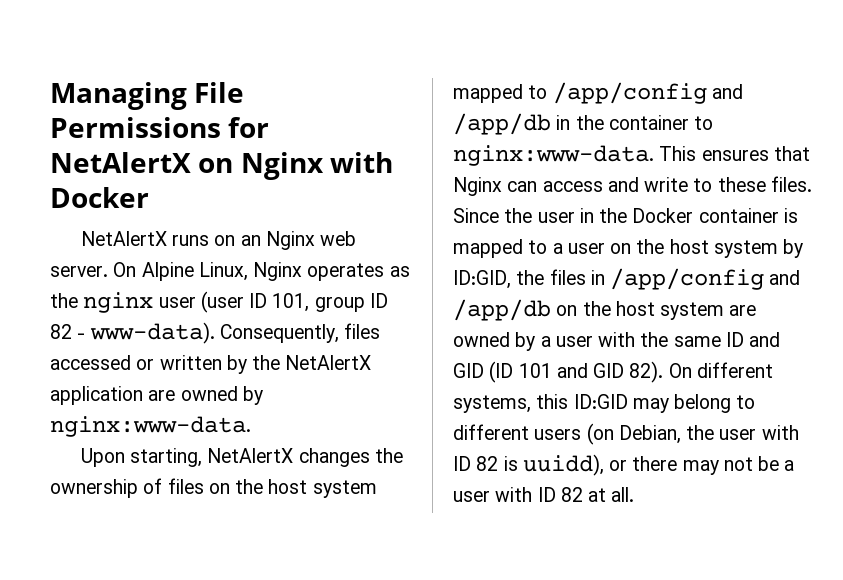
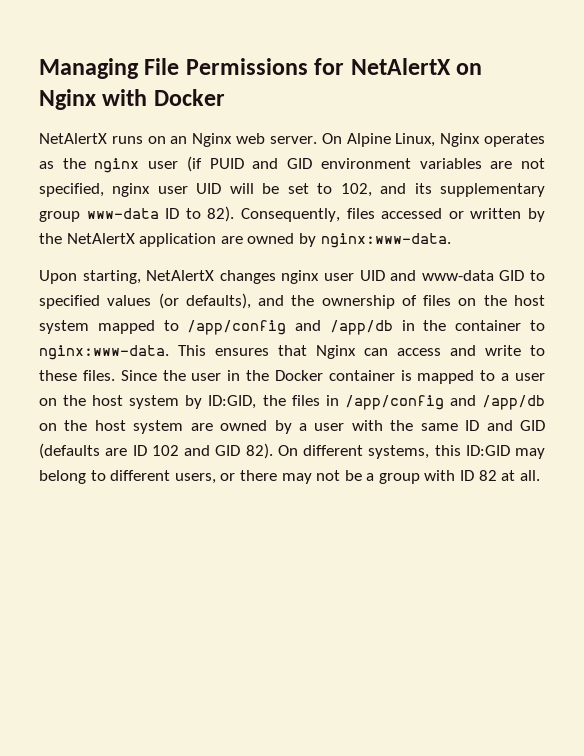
[200,291,388,313] [50,322,215,344] (user ID 101, group ID 82 - www-data). -> [186,156,545,172] [39,183,545,197] [39,206,235,222] (if PUID and GID environment variables are not specified, nginx user UID will be set to 102, and its supplementary group www-data ID to 82).
(370, 457) none -> [281,270,546,284] [39,293,285,309] nginx user UID and www-data GID to specified values (or defaults), and
[489,361,552,383] (ID 101 -> [39,443,179,459] (defaults are ID 102
[534,423,799,445] [453,454,604,476] users (on Debian, the user with ID 82 is uuidd), -> [174,473,216,484] users,
[453,491,490,502] user -> [378,473,420,484] group

